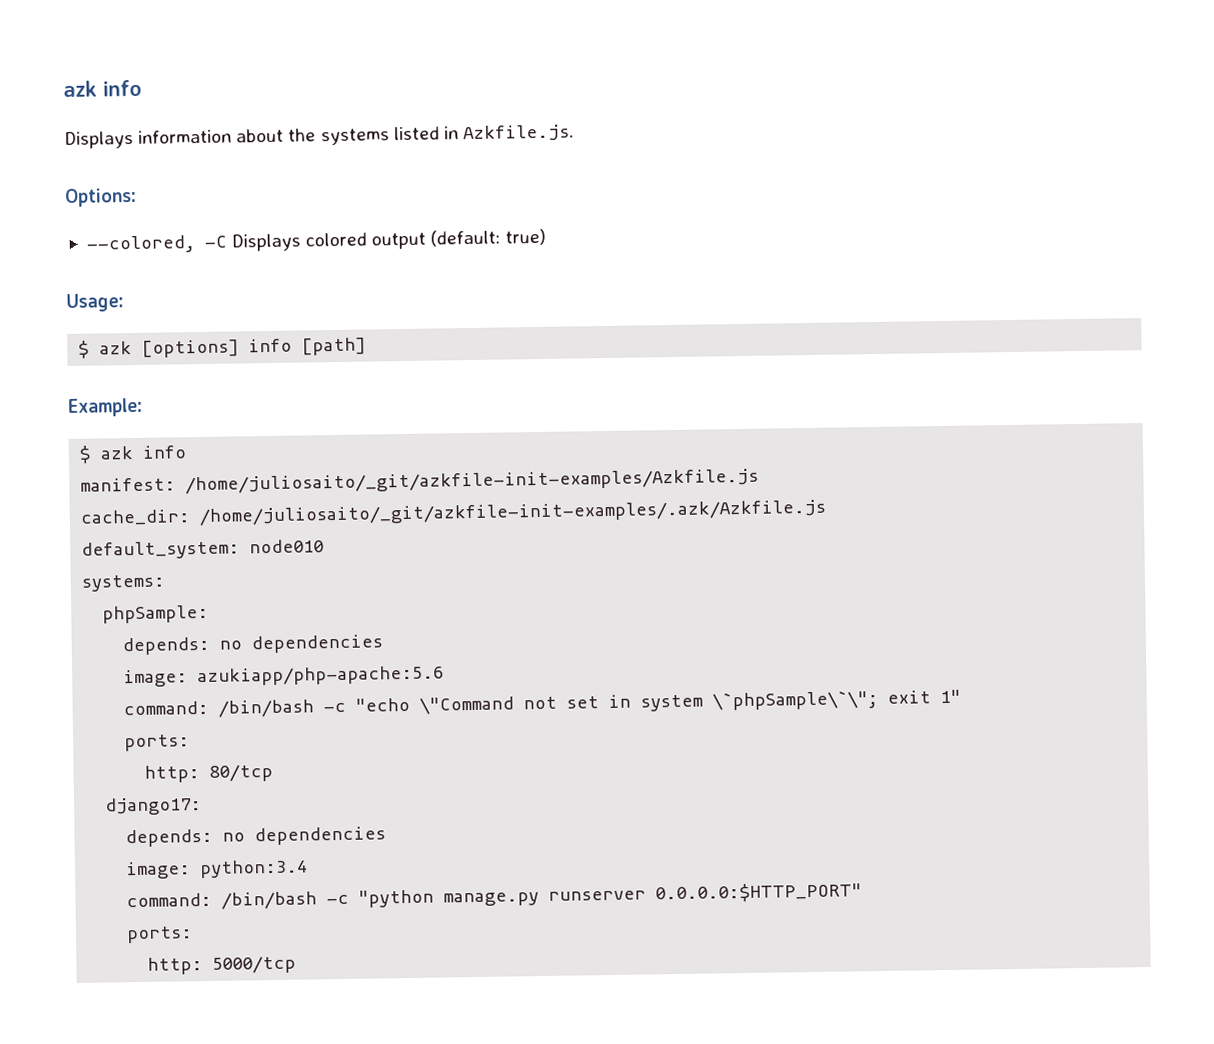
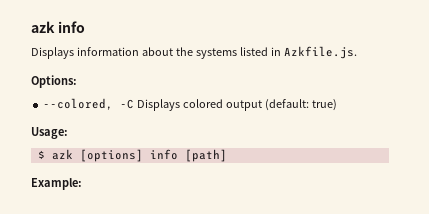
[79,445,188,464] [80,468,760,495] [80,499,827,527] [81,539,325,560] [81,574,166,592] [102,604,210,624] [122,634,384,656] [123,665,445,688] [123,689,962,718] [124,734,191,752] [144,763,274,783] [105,797,203,816] [125,826,387,848] [125,859,309,880] [126,882,863,910] [126,926,194,944] [147,955,297,975] // $ azk info // manifest: /home/juliosaito/_git/azkfile-init-examples/Azkfile.js // cache_dir: /home/juliosaito/_git/azkfile-init-examples/.azk/Azkfile.js // default_system: node010 // systems: // phpSample: // depends: no dependencies // image: azukiapp/php-apache:5.6 // command: /bin/bash -c "echo \"Command not set in system \`phpSample\`\"; exit 1" // ports: // http: 80/tcp // django17: // depends: no dependencies // image: python:3.4 // command: /bin/bash -c "python manage.py runserver 0.0.0.0:$HTTP_PORT" // ports: // http: 5000/tcp -> (82, 184) none

